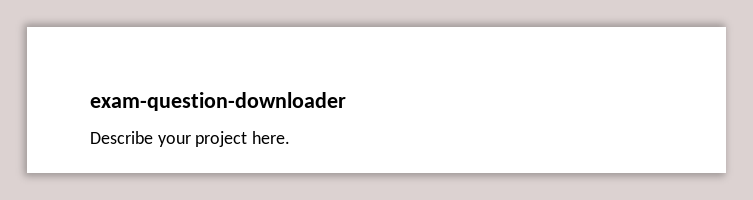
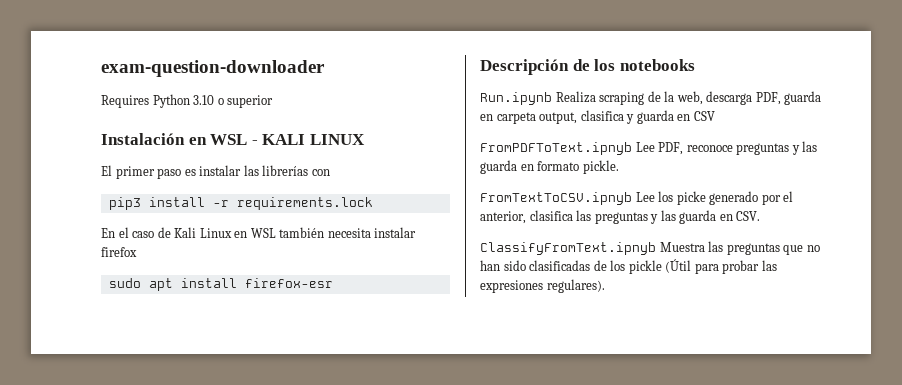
[90,131,291,147] Describe your project here. -> [101,94,274,108] [101,133,365,145] [101,165,330,179] [108,197,373,210] [101,227,417,238] [101,247,137,257] [108,278,333,291] [480,59,695,75] [480,91,822,105] [480,110,715,124] [480,141,818,155] [480,160,619,174] [480,191,794,205] [480,210,761,224] [480,241,820,255] [480,259,777,274] [480,279,605,293] Requires Python 3.10 o superior // Instalación en WSL - KALI LINUX // El primer paso es instalar las librerías con // pip3 install -r requirements.lock // En el caso de Kali Linux en WSL también necesita instalar firefox // sudo apt install firefox-esr // Descripción de los notebooks // Run.ipynb Realiza scraping de la web, descarga PDF, guarda en carpeta output, clasifica y guarda en CSV // FromPDFToText.ipnyb Lee PDF, reconoce preguntas y las guarda en formato pickle. // FromTextToCSV.ipnyb Lee los picke generado por el anterior, clasifica las preguntas y las guarda en CSV. // ClassifyFromText.ipnyb Muestra las preguntas que no han sido clasificadas de los pickle (Útil para probar las expresiones regulares).

